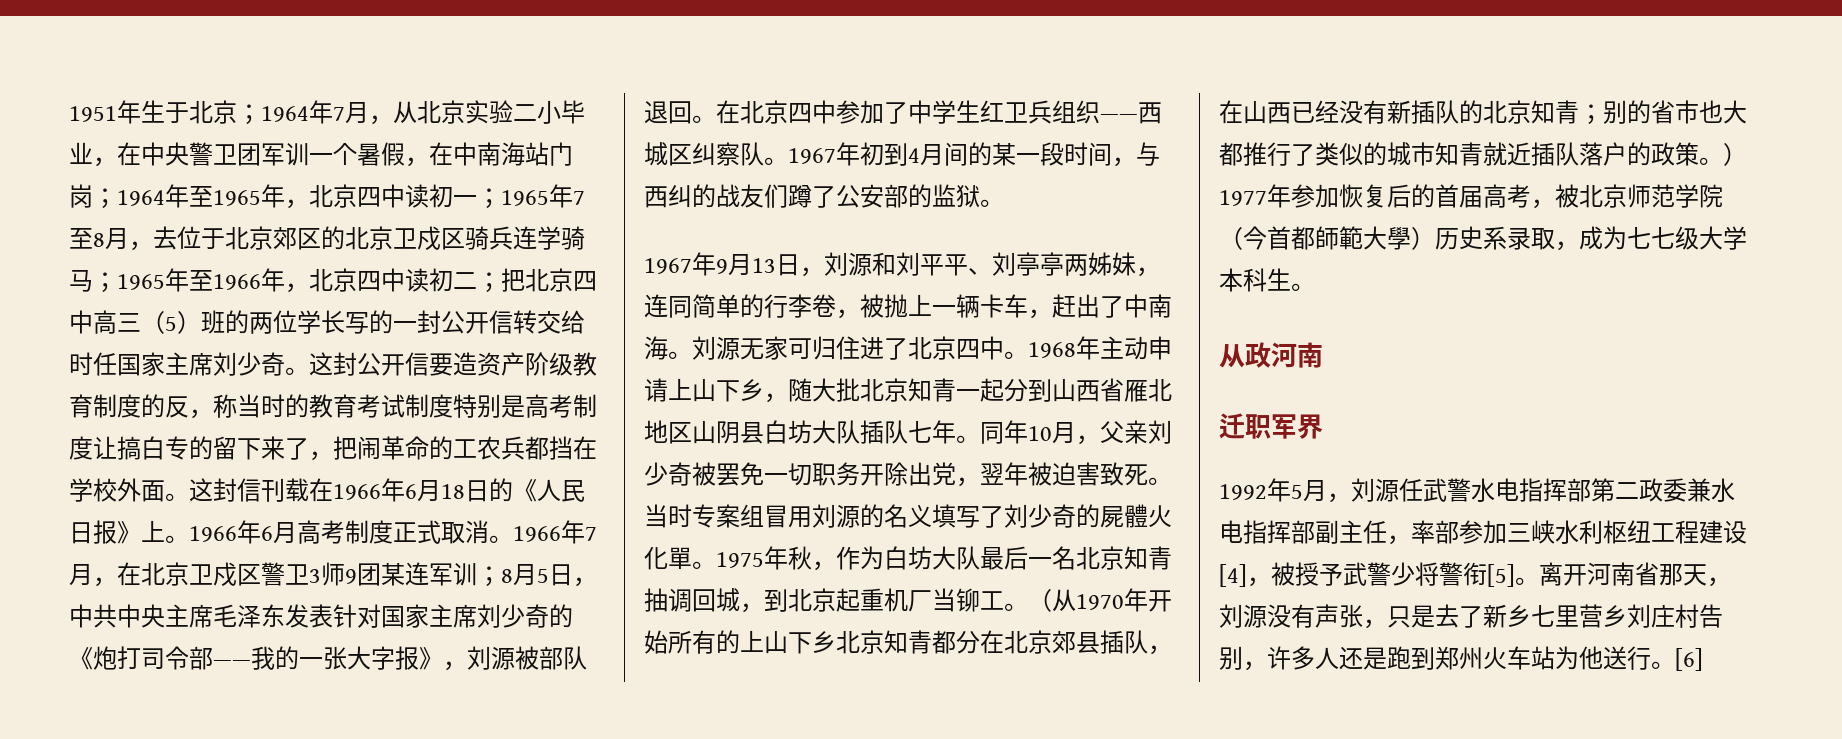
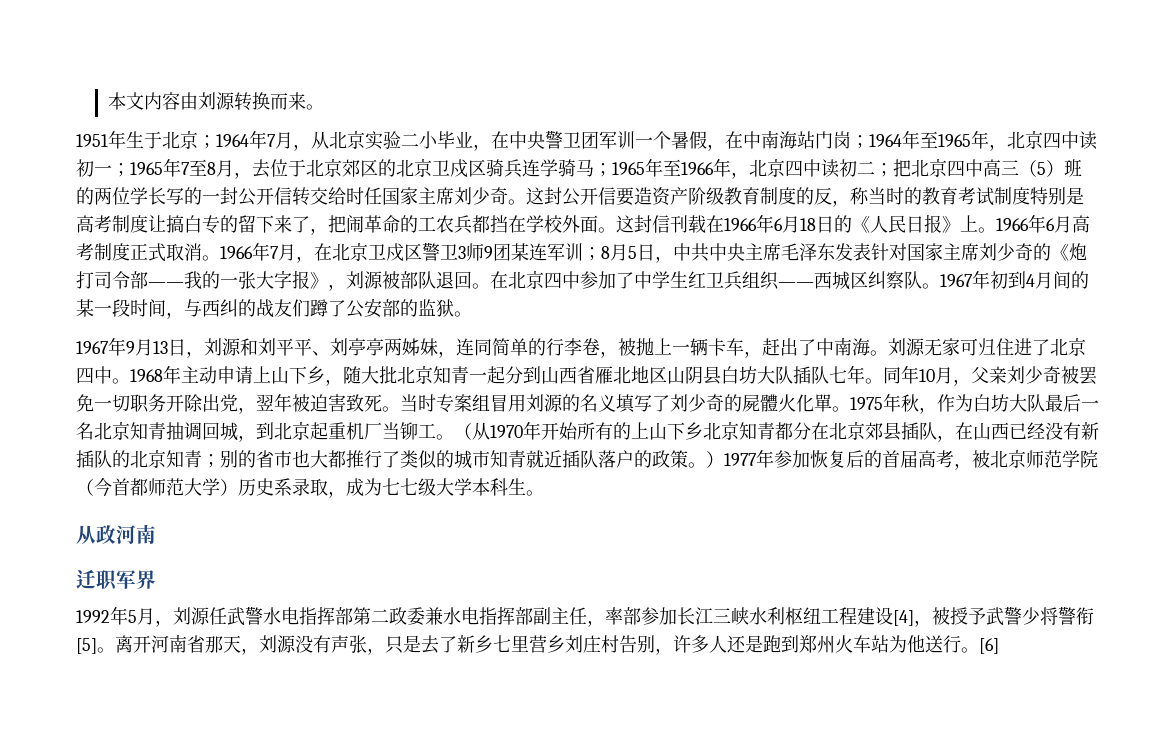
(69, 114) none -> [107,92,324,111] 本文内容由刘源转换而来。 //
[1315,226,1411,250] 師範大學 -> [148,478,220,496] 师范大学
(1507, 532) none -> [677,607,713,625] 长江

